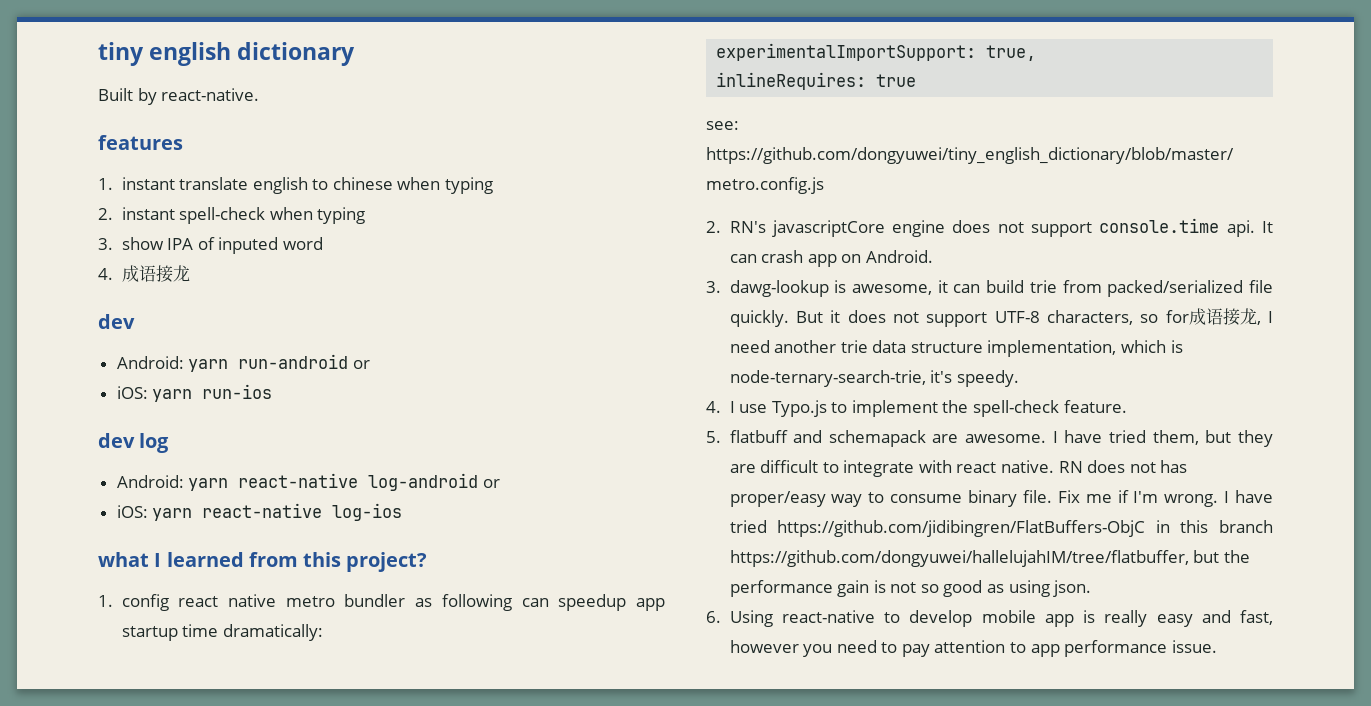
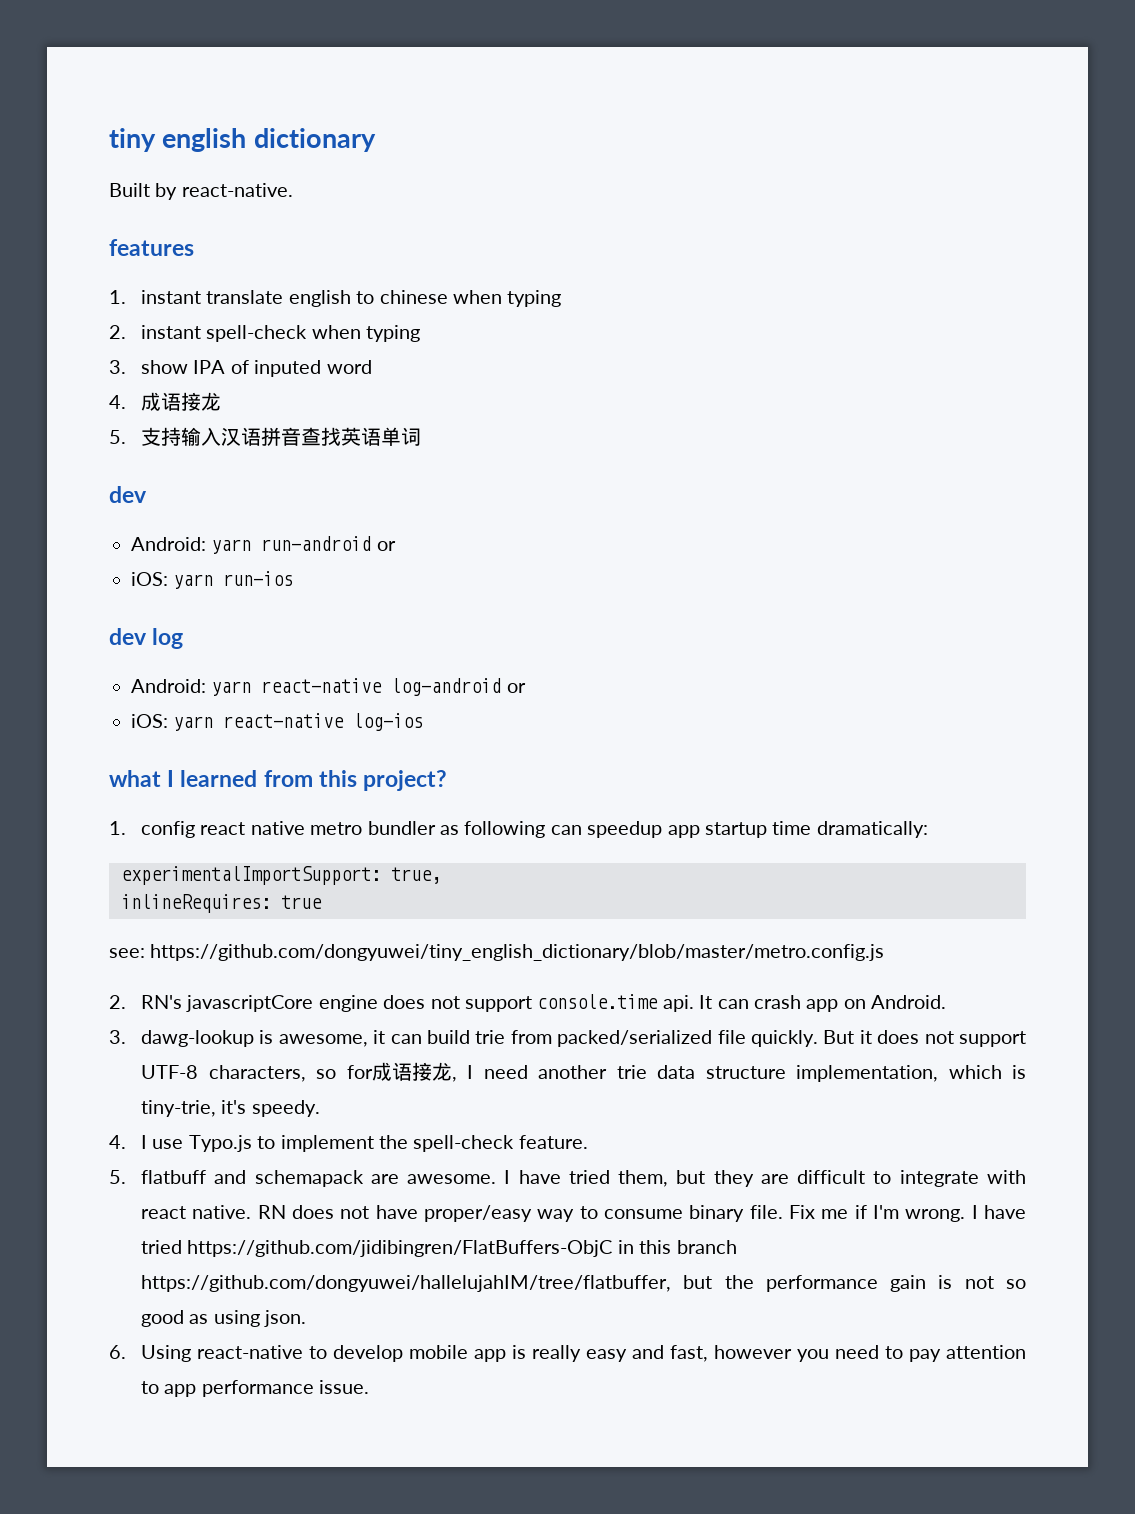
(190, 273) none -> [109,427,421,446] // 5.支持输入汉语拼音查找英语单词
[729,370,926,387] node-ternary-search-trie, -> [140,1100,216,1117] tiny-trie,
[1160,460,1188,473] has -> [375,1205,418,1219] have

